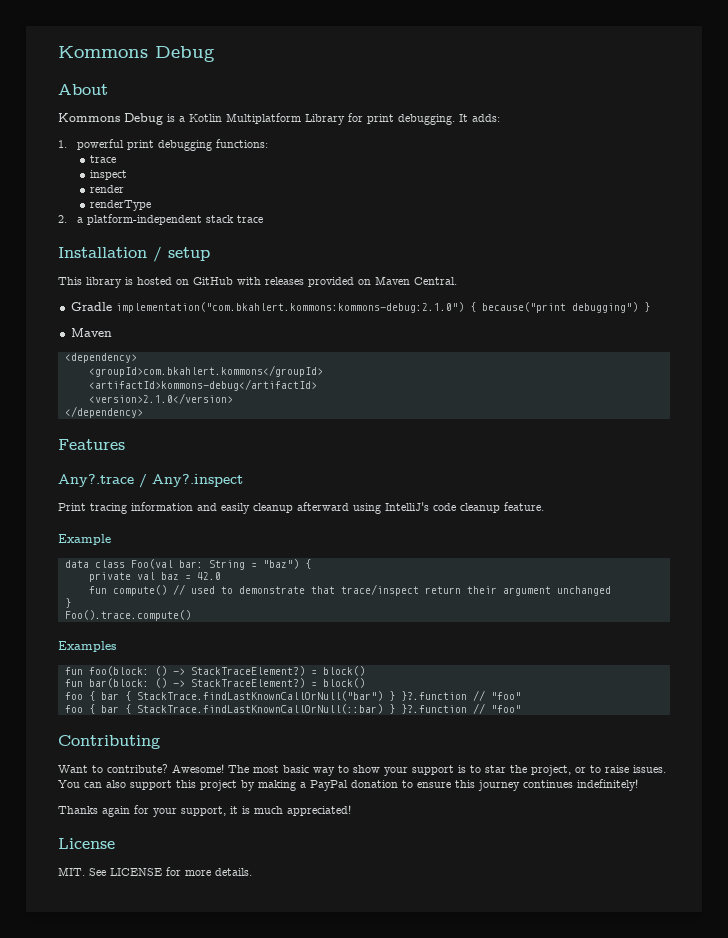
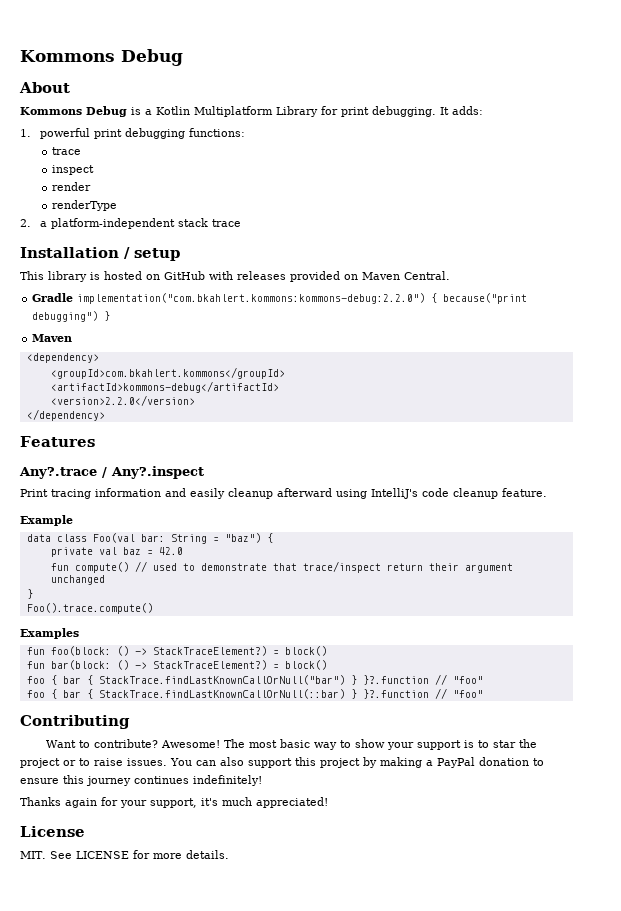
[115,302,464,313] implementation("com.bkahlert.kommons:kommons-debug:2.1.0") -> [77,293,426,304] implementation("com.bkahlert.kommons:kommons-debug:2.2.0")
[88,393,233,404] <version>2.1.0</version> -> [50,395,195,406] <version>2.2.0</version>
[531,765,571,776] project, -> [20,758,60,768] project
[230,806,250,814] it is -> [201,798,218,806] it's

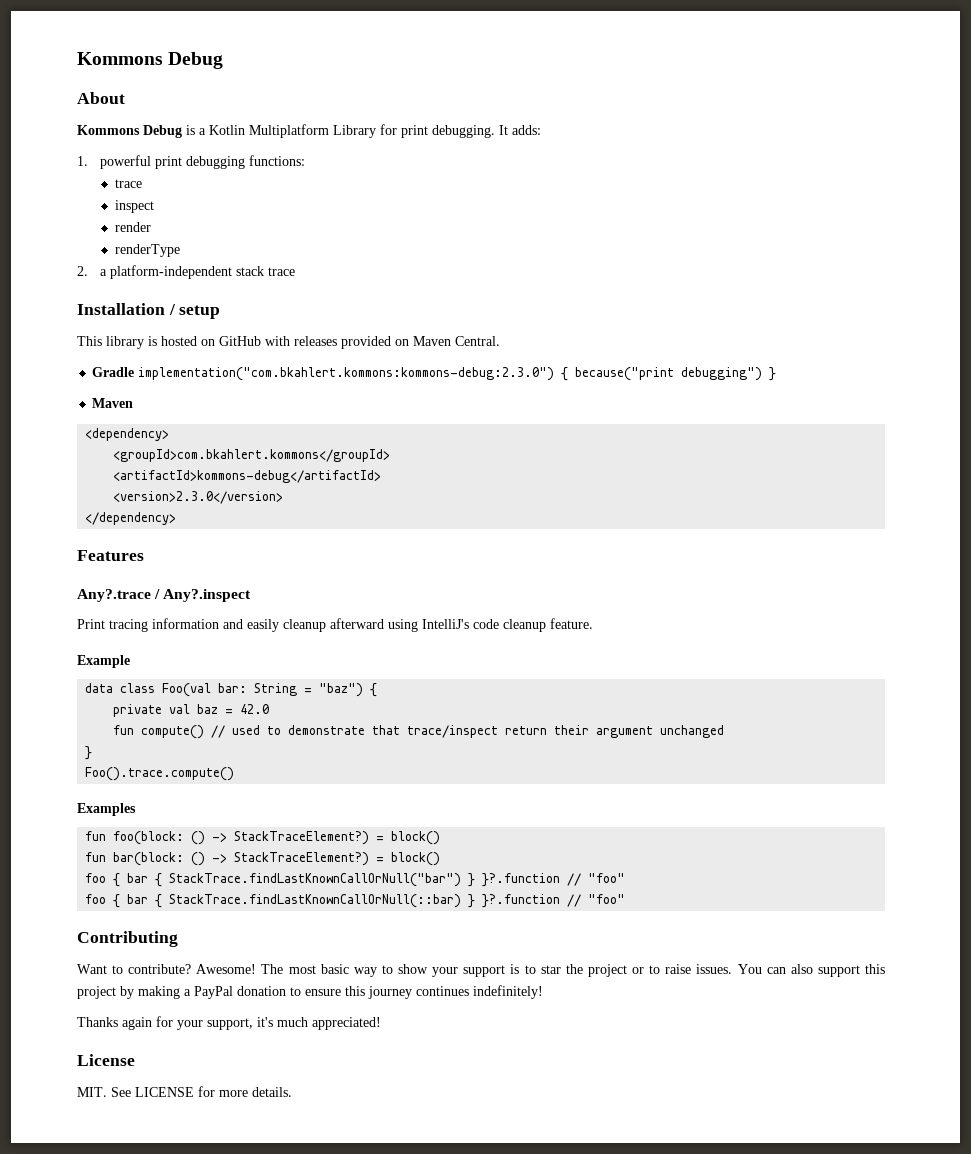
[77,293,426,304] implementation("com.bkahlert.kommons:kommons-debug:2.2.0") -> [138,367,555,381] implementation("com.bkahlert.kommons:kommons-debug:2.3.0")
[50,395,195,406] <version>2.2.0</version> -> [113,491,284,504] <version>2.3.0</version>

